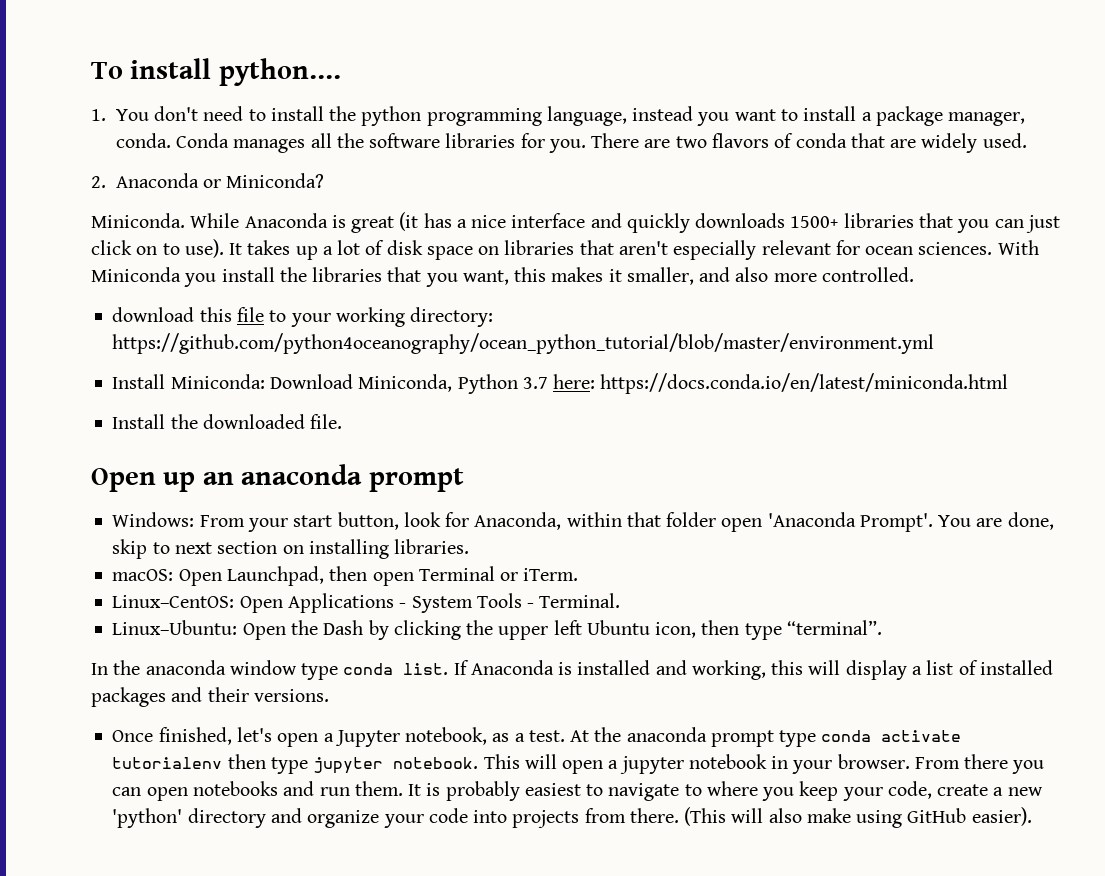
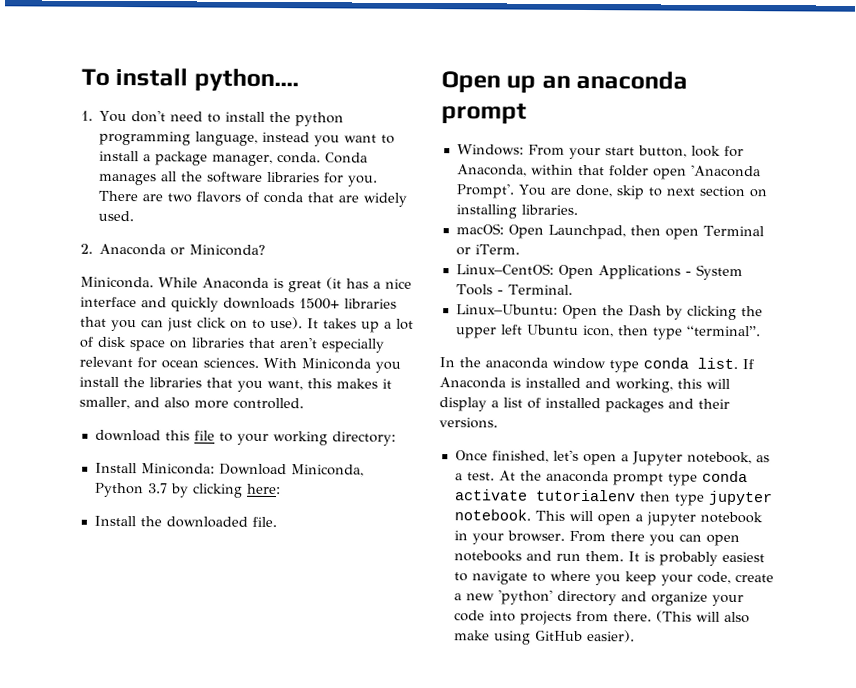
[112,333,935,354] https://github.com/python4oceanography/ocean_python_tutorial/blob/master/environment.yml -> (396, 438) none
(548, 383) none -> [170,483,243,498] by clicking
[600,373,1009,394] https://docs.conda.io/en/latest/miniconda.html -> (281, 489) none

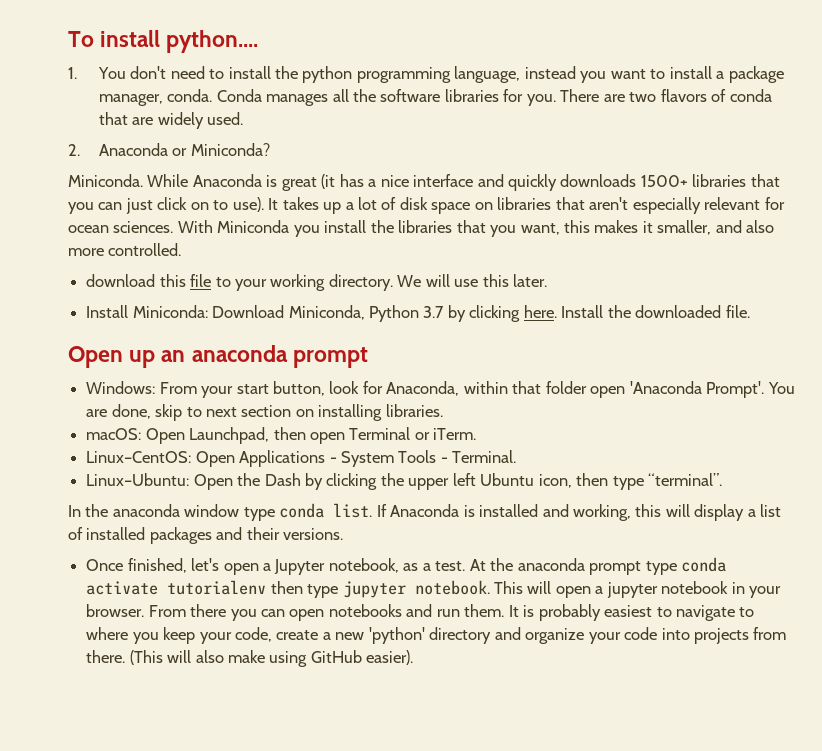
[331,431,396,446] directory: -> [328,274,548,291] directory. We will use this later.
[246,483,281,495] here: // -> [523,305,557,318] here.

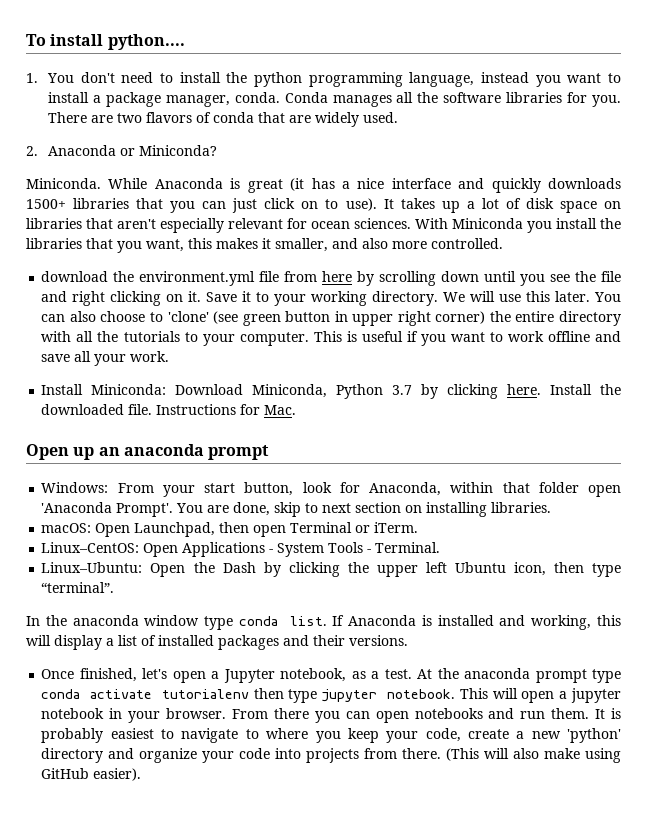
[159,274,212,287] this file -> [113,271,621,286] [41,291,252,306] the environment.yml file from here by scrolling down until you see the file and right clicking on it. Save it
(548, 280) none -> [594,292,622,302] [41,311,621,326] [41,331,622,346] [41,351,170,366] You can also choose to 'clone' (see green button in upper right corner) the entire directory with all the tutorials to your computer. This is useful if you want to work offline and save all your work.
(750, 311) none -> [156,404,297,415] Instructions for Mac.

